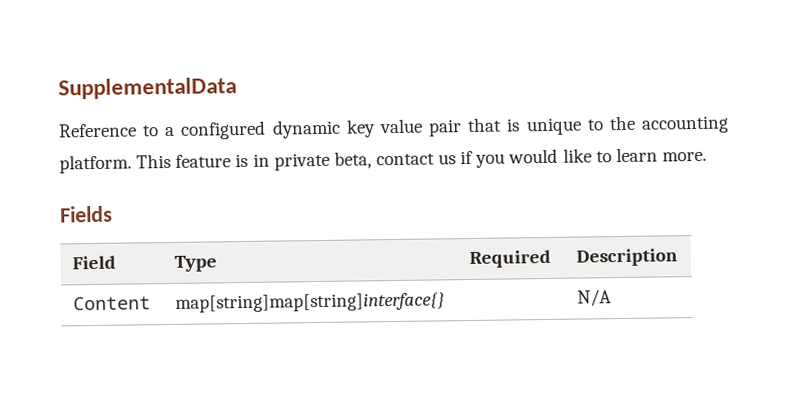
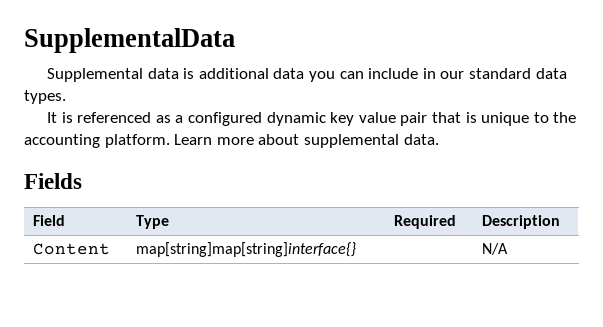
[58,123,160,138] Reference to -> [47,68,567,82] [24,90,66,104] [47,112,171,123] Supplemental data is additional data you can include in our standard data types. // It is referenced as
[136,147,707,171] This feature is in private beta, contact us if you would like to learn more. -> [174,134,439,148] Learn more about supplemental data.

